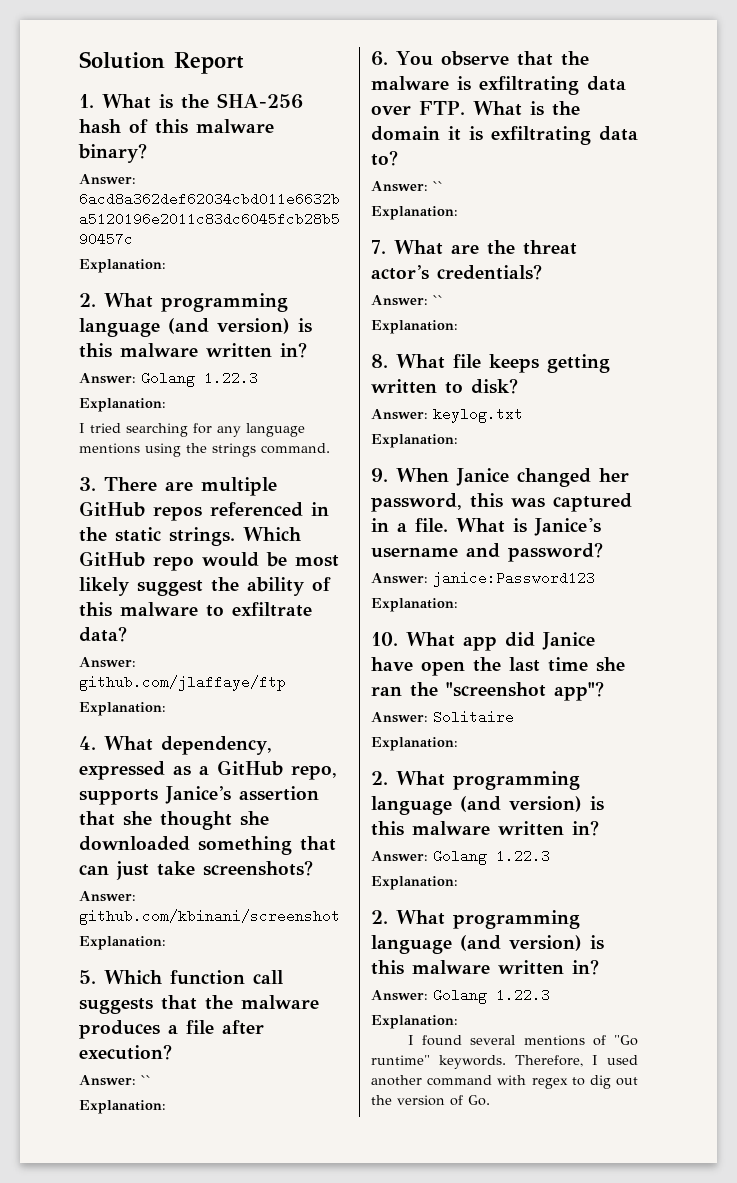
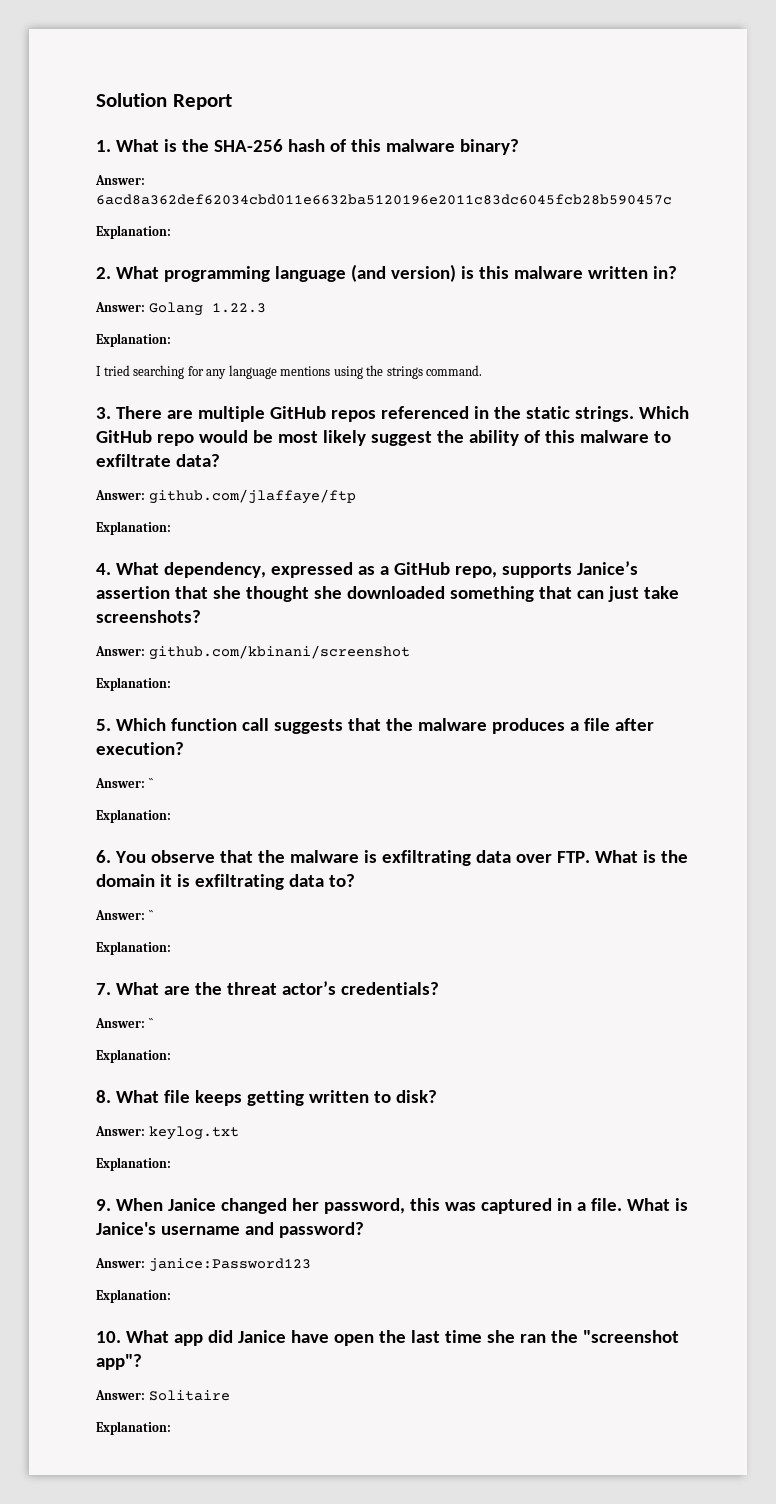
[371,771,580,790] [371,796,604,815] [371,820,599,836] [371,849,550,865] [371,876,458,890] [371,910,580,929] [371,935,604,954] [371,959,599,975] [371,988,550,1004] [371,1015,458,1029] [407,1035,638,1046] [371,1055,638,1069] [371,1075,638,1089] [371,1095,490,1106] // 2. What programming language (and version) is this malware written in? // Answer: Golang 1.22.3 // Explanation: // 2. What programming language (and version) is this malware written in? // Answer: Golang 1.22.3 // Explanation: // I found several mentions of "Go runtime" keywords. Therefore, I used another command with regex to dig out the version of Go. -> (171, 1428) none

